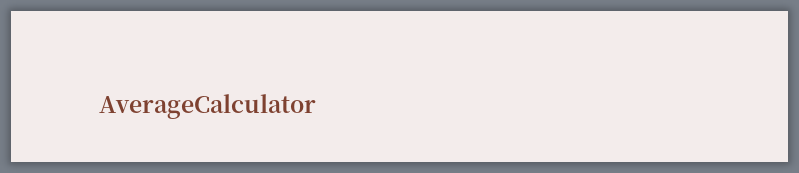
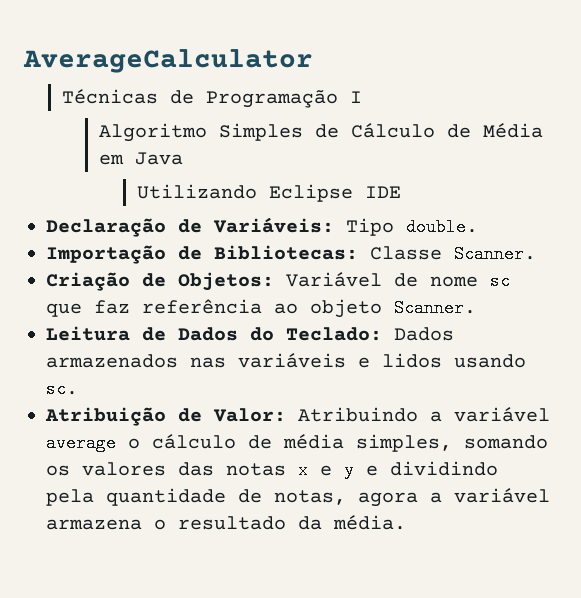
(316, 106) none -> [61,89,362,108] [99,123,544,142] [99,152,184,165] [136,184,401,202] [46,217,478,237] [46,245,536,264] [46,272,510,291] [46,299,476,318] [46,326,454,341] [46,353,526,368] [46,380,78,398] [45,407,550,426] [46,434,548,452] [46,461,498,479] [46,488,550,507] [46,515,406,530] // Técnicas de Programação I // Algoritmo Simples de Cálculo de Média em Java // Utilizando Eclipse IDE // Declaração de Variáveis: Tipo double. // Importação de Bibliotecas: Classe Scanner. // Criação de Objetos: Variável de nome sc que faz referência ao objeto Scanner. // Leitura de Dados do Teclado: Dados armazenados nas variáveis e lidos usando sc. // Atribuição de Valor: Atribuindo a variável average o cálculo de média simples, somando os valores das notas x e y e dividindo pela quantidade de notas, agora a variável armazena o resultado da média.

